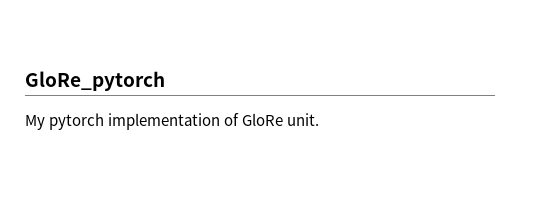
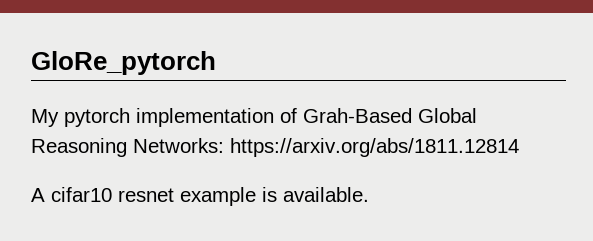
[242,113,320,126] GloRe unit. -> [303,108,477,123] [31,138,519,157] [31,187,369,206] Grah-Based Global Reasoning Networks: https://arxiv.org/abs/1811.12814 // A cifar10 resnet example is available.

